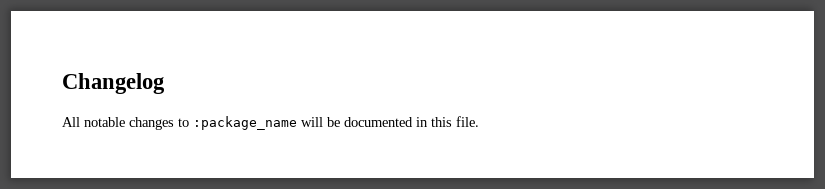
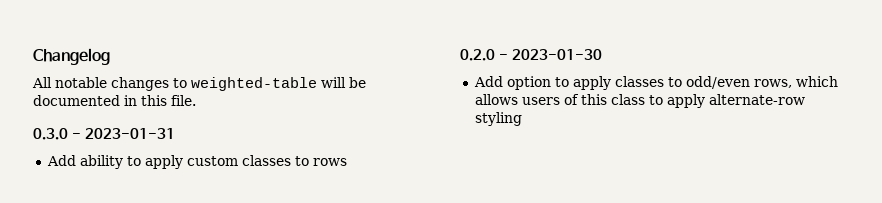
[193,116,297,130] :package_name -> [191,77,317,91] weighted-table
(479, 121) none -> [33,128,176,140] [46,155,347,169] [460,49,603,61] [473,76,838,90] [474,94,805,108] [474,112,522,126] // 0.3.0 - 2023-01-31 // Add ability to apply custom classes to rows // 0.2.0 - 2023-01-30 // Add option to apply classes to odd/even rows, which allows users of this class to apply alternate-row styling

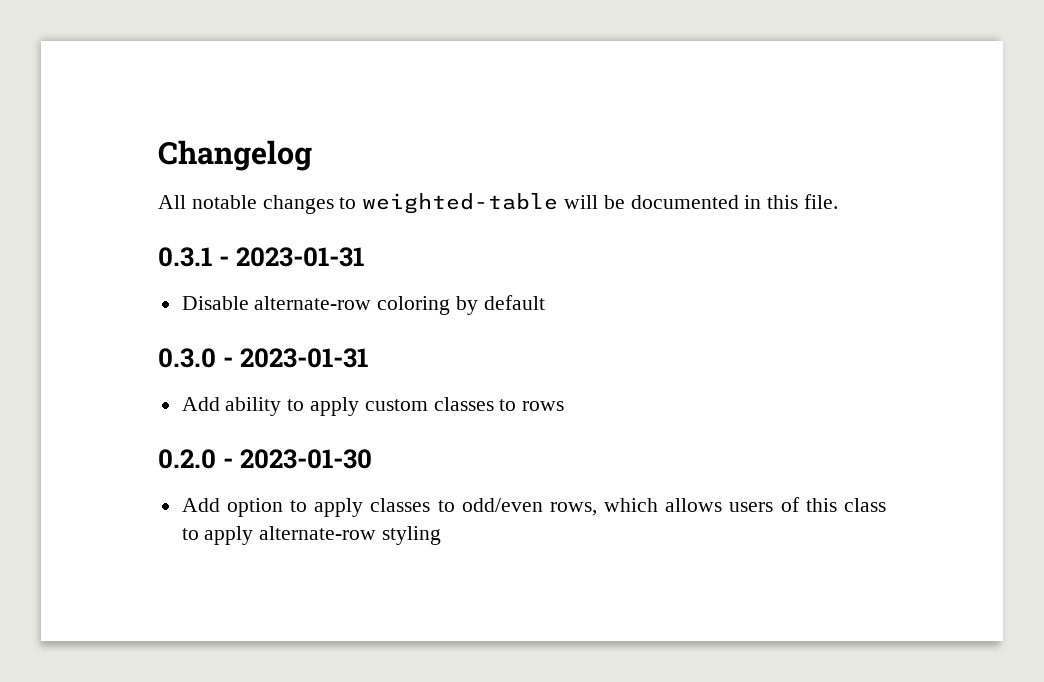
(196, 100) none -> [158,247,365,267] [181,295,545,315] // 0.3.1 - 2023-01-31 // Disable alternate-row coloring by default

